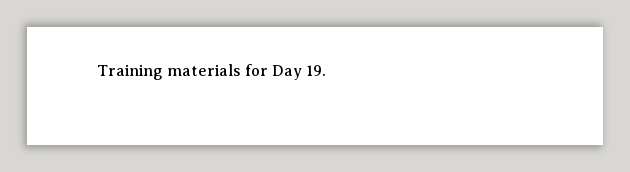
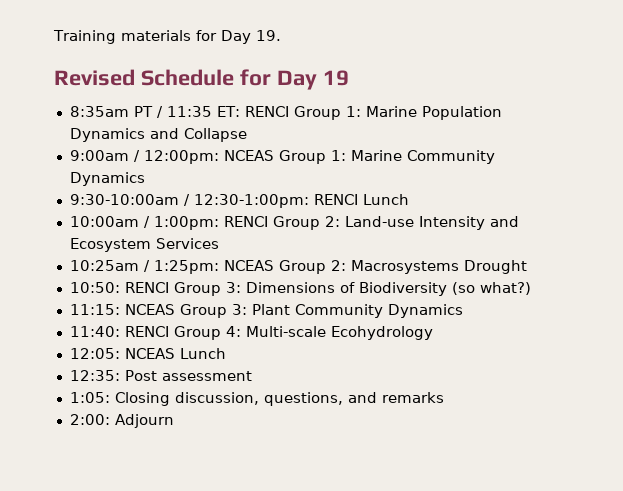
(327, 70) none -> [54,69,349,90] [69,106,502,120] [69,128,247,142] [69,150,495,164] [69,172,145,186] [69,194,409,208] [69,216,519,230] [69,238,219,252] [69,260,527,274] [69,282,531,296] [69,304,463,318] [69,326,433,340] [69,348,226,359] [69,370,252,381] [69,392,444,406] [69,414,174,428] // Revised Schedule for Day 19 // 8:35am PT / 11:35 ET: RENCI Group 1: Marine Population Dynamics and Collapse // 9:00am / 12:00pm: NCEAS Group 1: Marine Community Dynamics // 9:30-10:00am / 12:30-1:00pm: RENCI Lunch // 10:00am / 1:00pm: RENCI Group 2: Land-use Intensity and Ecosystem Services // 10:25am / 1:25pm: NCEAS Group 2: Macrosystems Drought // 10:50: RENCI Group 3: Dimensions of Biodiversity (so what?) // 11:15: NCEAS Group 3: Plant Community Dynamics // 11:40: RENCI Group 4: Multi-scale Ecohydrology // 12:05: NCEAS Lunch // 12:35: Post assessment // 1:05: Closing discussion, questions, and remarks // 2:00: Adjourn

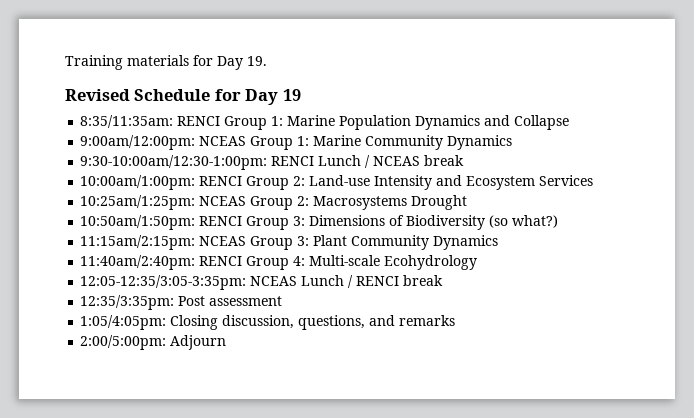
[69,106,240,118] 8:35am PT / 11:35 ET: -> [80,115,174,128] 8:35/11:35am:
[69,150,219,164] 9:00am / 12:00pm: -> [80,135,196,150] 9:00am/12:00pm:
[69,194,309,208] 9:30-10:00am / 12:30-1:00pm: -> [80,155,268,170] 9:30-10:00am/12:30-1:00pm:
[69,216,219,230] // 10:00am / 1:00pm: -> [365,155,465,168] [80,175,196,190] / NCEAS break // 10:00am/1:00pm:
[69,260,219,274] 10:25am / 1:25pm: -> [80,195,196,210] 10:25am/1:25pm:
[69,282,120,293] 10:50: -> [80,215,196,230] 10:50am/1:50pm:
[69,304,120,315] 11:15: -> [80,235,196,250] 11:15am/2:15pm:
[69,326,120,337] 11:40: -> [80,255,196,270] 11:40am/2:40pm:
[69,348,120,359] 12:05: -> [80,275,247,290] 12:05-12:35/3:05-3:35pm:
[69,370,120,381] // 12:35: -> [348,275,444,288] [80,295,175,310] / RENCI break // 12:35/3:35pm:
[69,392,110,403] 1:05: -> [80,315,167,330] 1:05/4:05pm:
[69,414,110,425] 2:00: -> [80,335,167,350] 2:00/5:00pm:

